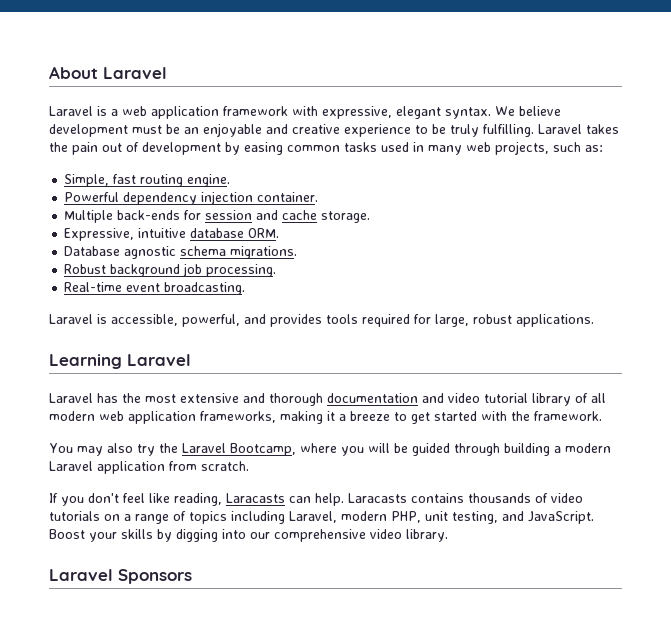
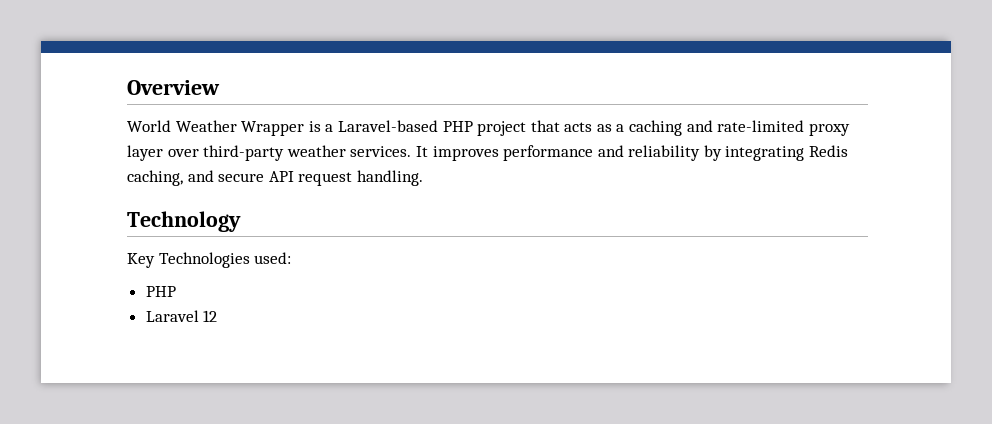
[49,66,167,79] [49,106,561,119] [49,123,619,137] [49,141,603,155] [64,174,231,187] [64,191,319,205] [64,210,371,223] [64,228,280,241] [64,246,298,259] [64,263,277,277] [64,282,246,295] [49,314,594,327] [49,354,191,369] [49,393,606,406] [49,411,602,424] [49,443,611,456] [49,461,249,474] [49,493,583,506] [49,511,594,524] [49,529,448,542] [49,569,192,584] About Laravel // Laravel is a web application framework with expressive, elegant syntax. We believe development must be an enjoyable and creative experience to be truly fulfilling. Laravel takes the pain out of development by easing common tasks used in many web projects, such as: // Simple, fast routing engine. // Powerful dependency injection container. // Multiple back-ends for session and cache storage. // Expressive, intuitive database ORM. // Database agnostic schema migrations. // Robust background job processing. // Real-time event broadcasting. // Laravel is accessible, powerful, and provides tools required for large, robust applications. // Learning Laravel // Laravel has the most extensive and thorough documentation and video tutorial library of all modern web application frameworks, making it a breeze to get started with the framework. // You may also try the Laravel Bootcamp, where you will be guided through building a modern Laravel application from scratch. // If you don't feel like reading, Laracasts can help. Laracasts contains thousands of video tutorials on a range of topics including Laravel, modern PHP, unit testing, and JavaScript. Boost your skills by digging into our comprehensive video library. // Laravel Sponsors -> [127,80,220,95] [127,120,850,136] [127,145,849,161] [127,170,423,186] [127,211,241,232] [127,252,292,268] [145,286,176,297] [145,310,218,322] Overview // World Weather Wrapper is a Laravel-based PHP project that acts as a caching and rate-limited proxy layer over third-party weather services. It improves performance and reliability by integrating Redis caching, and secure API request handling. // Technology // Key Technologies used: // PHP // Laravel 12

